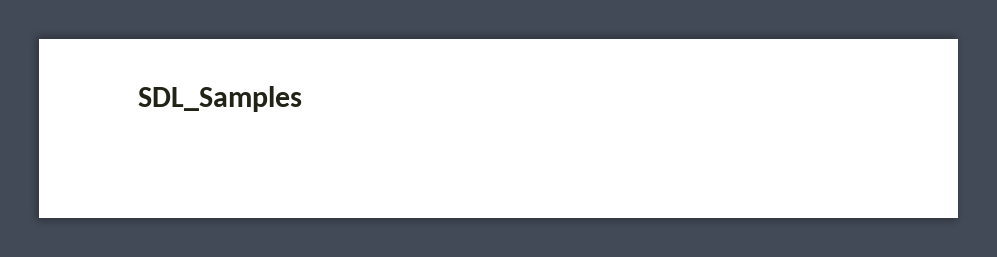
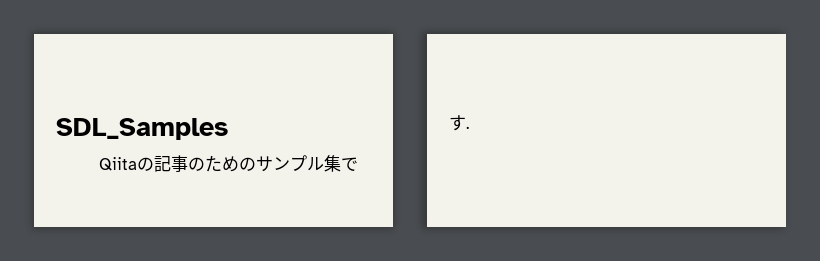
(302, 99) none -> [99,155,359,172] [449,115,469,131] // Qiitaの記事のためのサンプル集です.

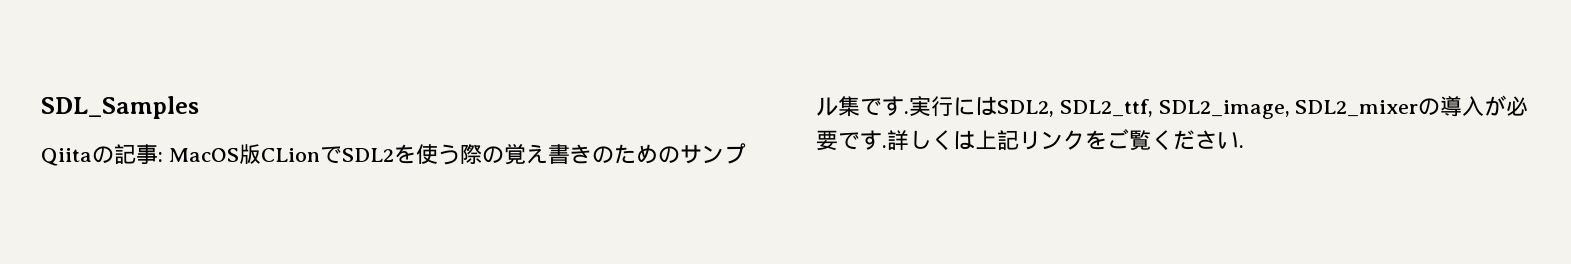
(189, 163) none -> [158,144,592,165] : MacOS版CLionでSDL2を使う際の覚え書き
(469, 127) none -> [909,95,1529,119] [816,129,1244,151] 実行にはSDL2, SDL2_ttf, SDL2_image, SDL2_mixerの導入が必要です.詳しくは上記リンクをご覧ください.

